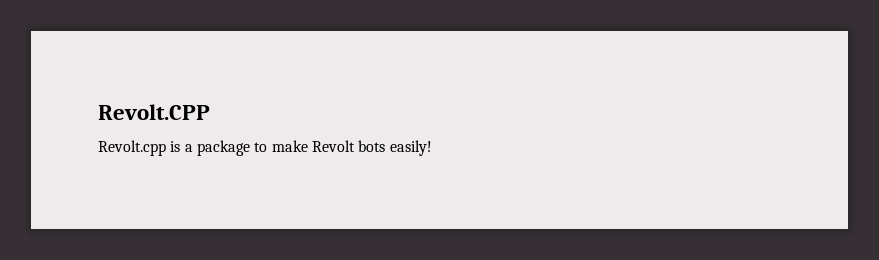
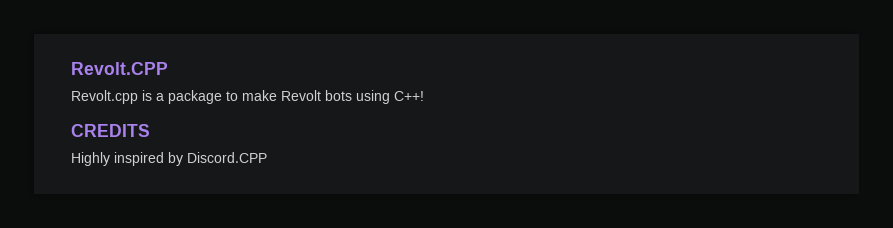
[389,140,432,156] easily! -> [356,90,424,104] [71,124,150,137] [71,152,267,166] using C++! // CREDITS // Highly inspired by Discord.CPP

